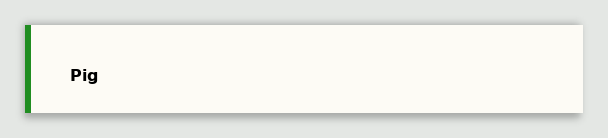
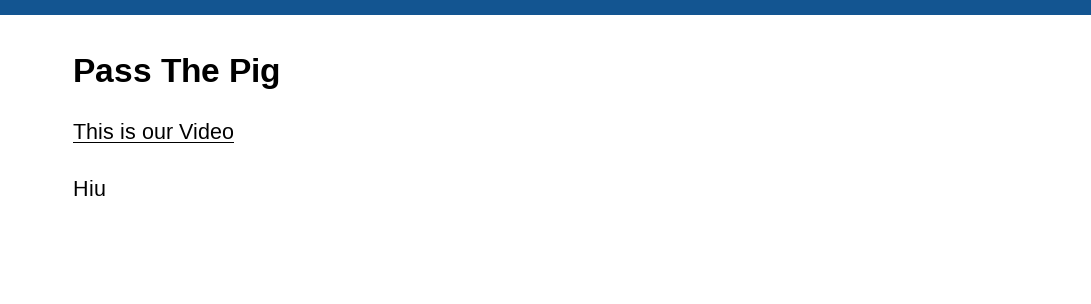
(70, 76) none -> [73,58,221,82] Pass The
(98, 76) none -> [73,123,234,139] [73,180,106,196] // This is our Video // Hiu

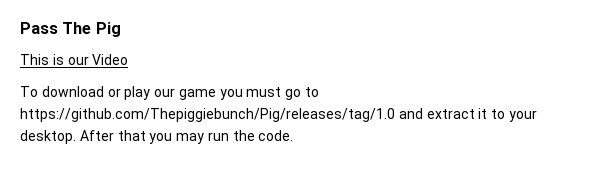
[73,180,106,196] Hiu -> [20,86,320,100] [20,108,537,122] [20,130,294,144] To download or play our game you must go to https://github.com/Thepiggiebunch/Pig/releases/tag/1.0 and extract it to your desktop. After that you may run the code.

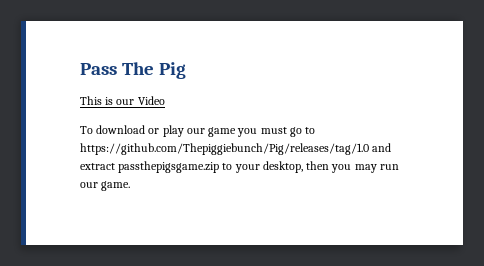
[478,108,488,119] it -> [118,161,220,173] passthepigsgame.zip
[20,130,146,144] desktop. After that -> [262,161,330,173] desktop, then
[232,130,294,141] the code. -> [80,181,131,191] our game.

